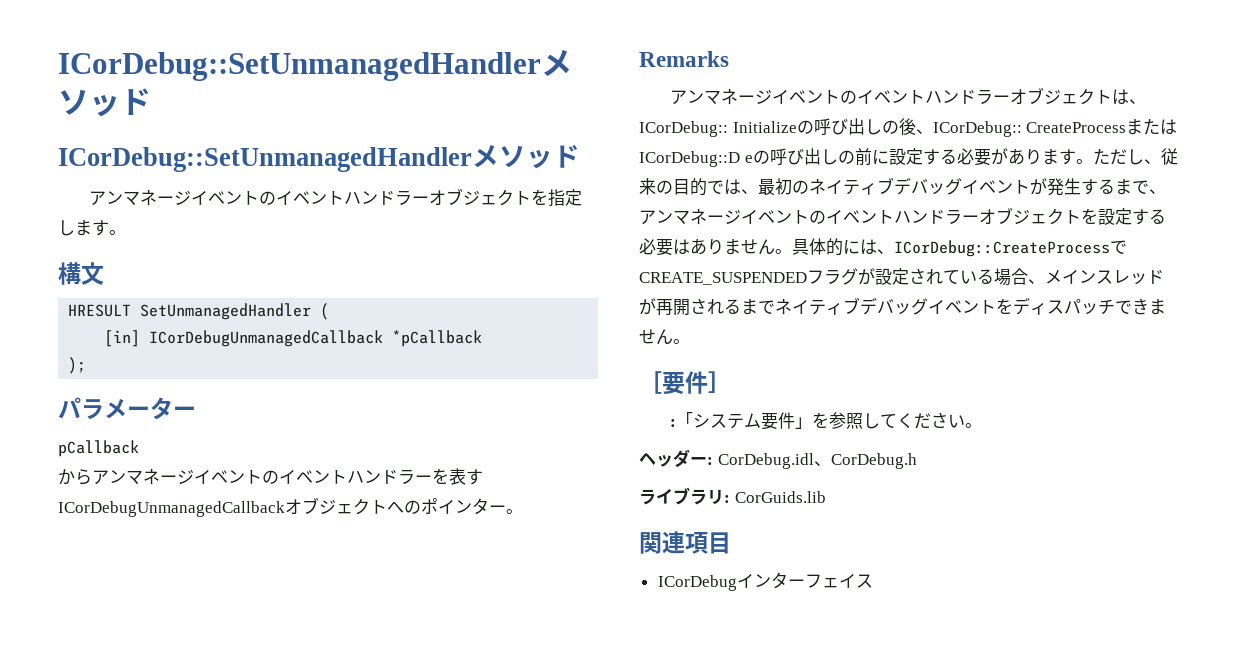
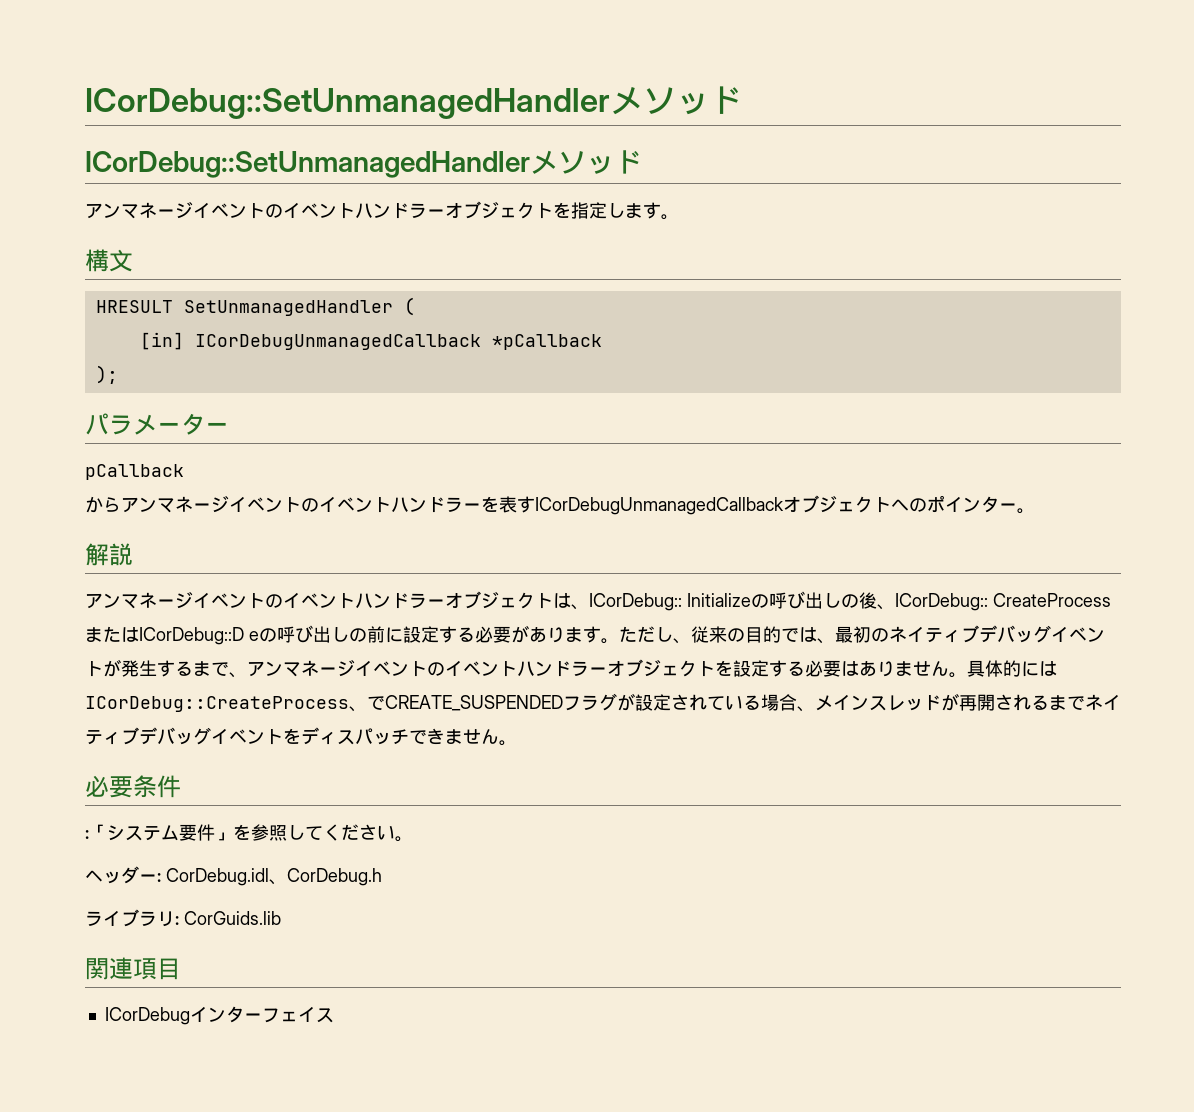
[639,51,729,67] Remarks -> [85,543,133,566] 解説
[877,240,1110,257] 、ICorDebug::CreateProcess -> [85,696,367,712] ICorDebug::CreateProcess、
[639,371,731,395] ［要件］ -> [85,775,181,798] 必要条件

